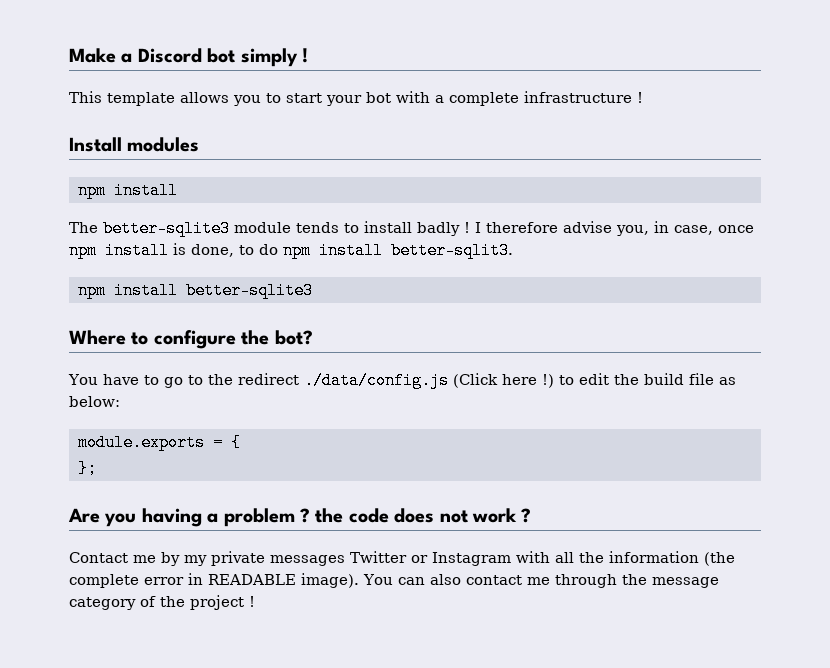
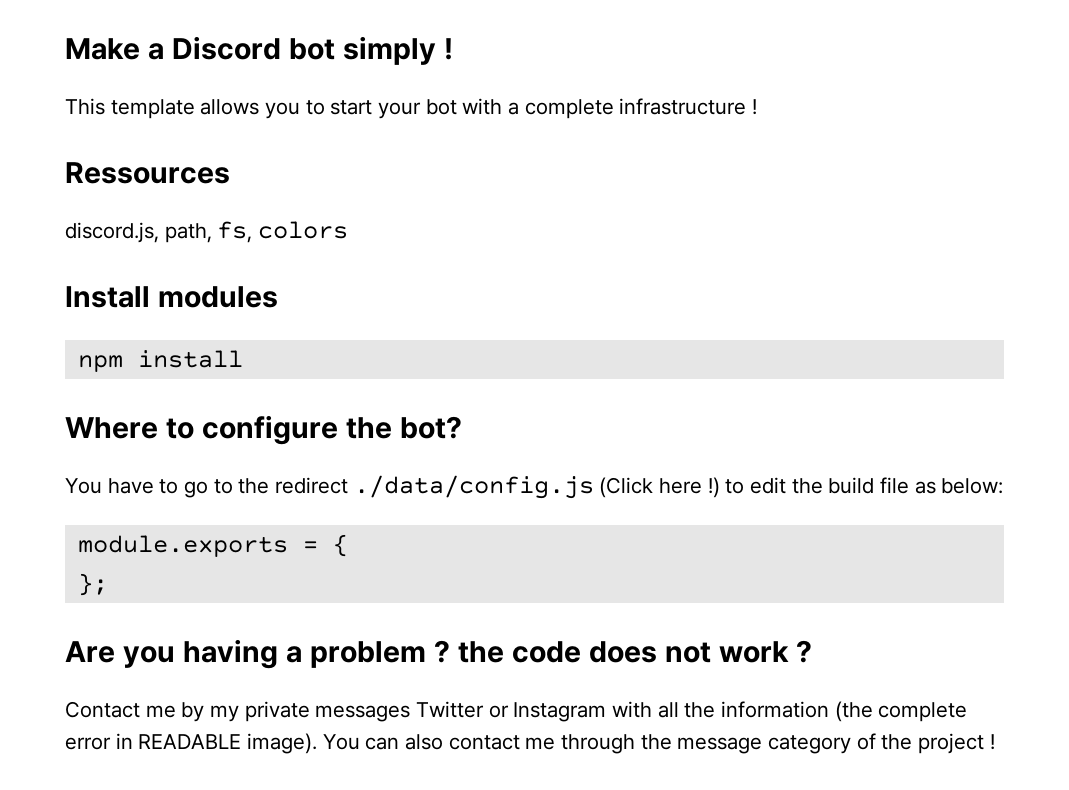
(643, 97) none -> [65,162,230,184] [65,221,349,243] // Ressources // discord.js, path, fs, colors
[69,220,754,237] [69,242,513,259] [77,282,313,299] // The better-sqlite3 module tends to install badly ! I therefore advise you, in case, once npm install is done, to do npm install better-sqlit3. // npm install better-sqlite3 -> (243, 359) none

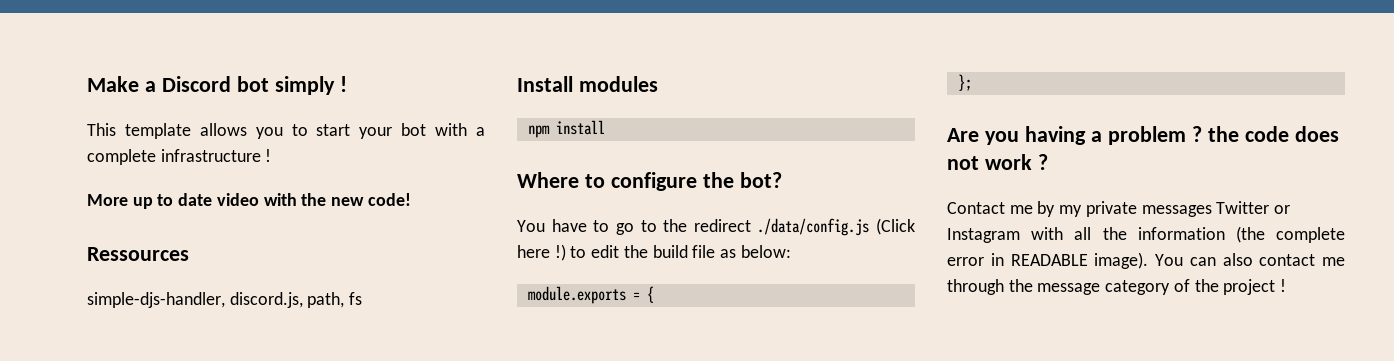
(758, 107) none -> [87,193,411,209] // More up to date video with the new code!
(230, 173) none -> [87,292,225,308] simple-djs-handler,
[217,221,349,243] fs, colors -> [349,292,363,305] fs

